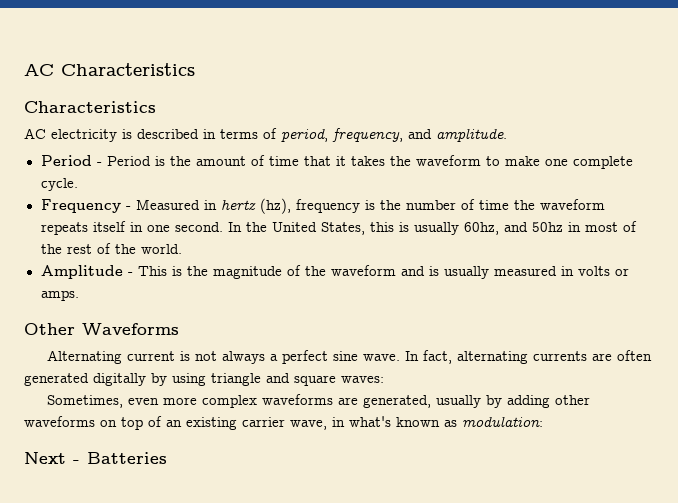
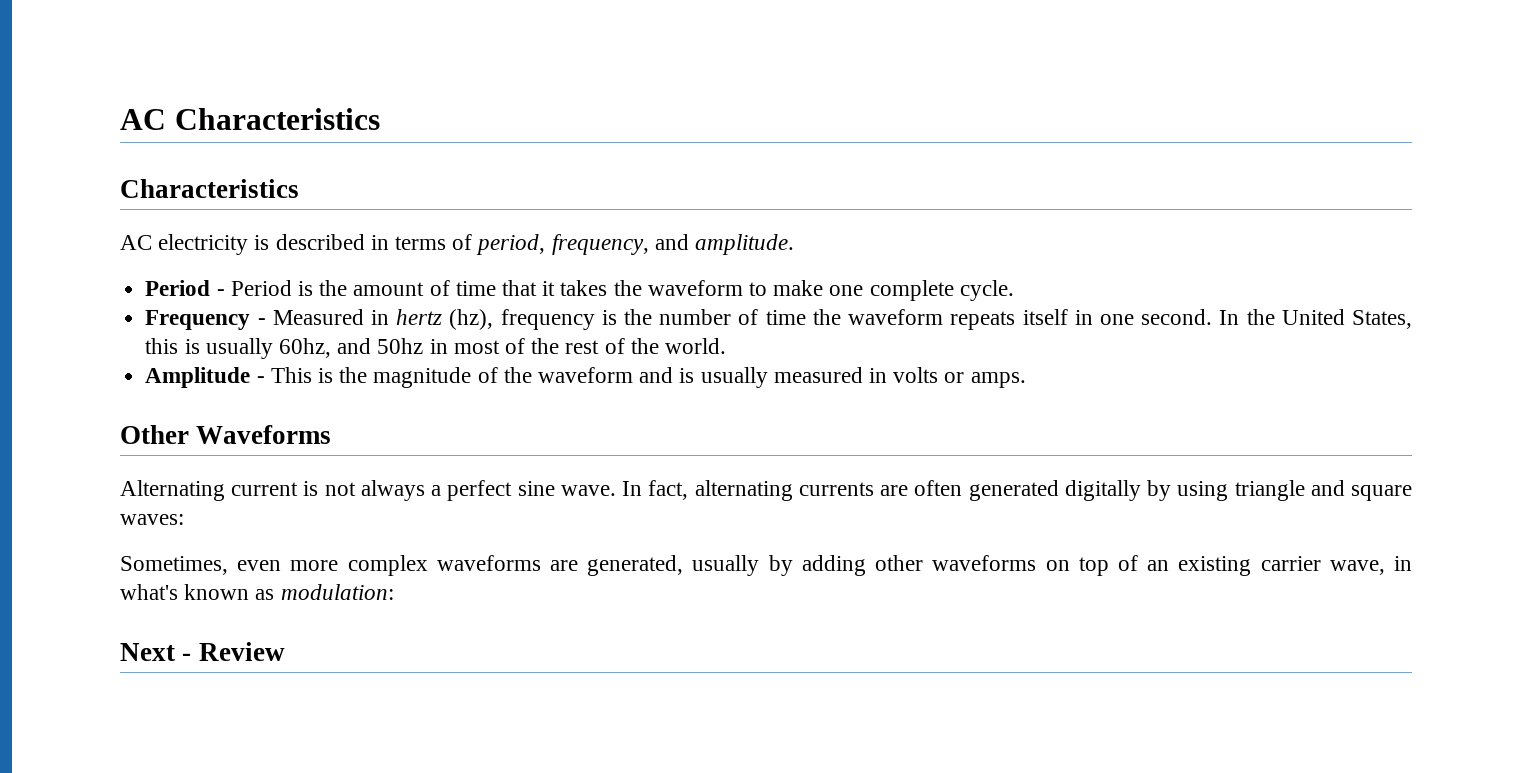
[87,452,167,464] Batteries -> [198,642,285,661] Review

